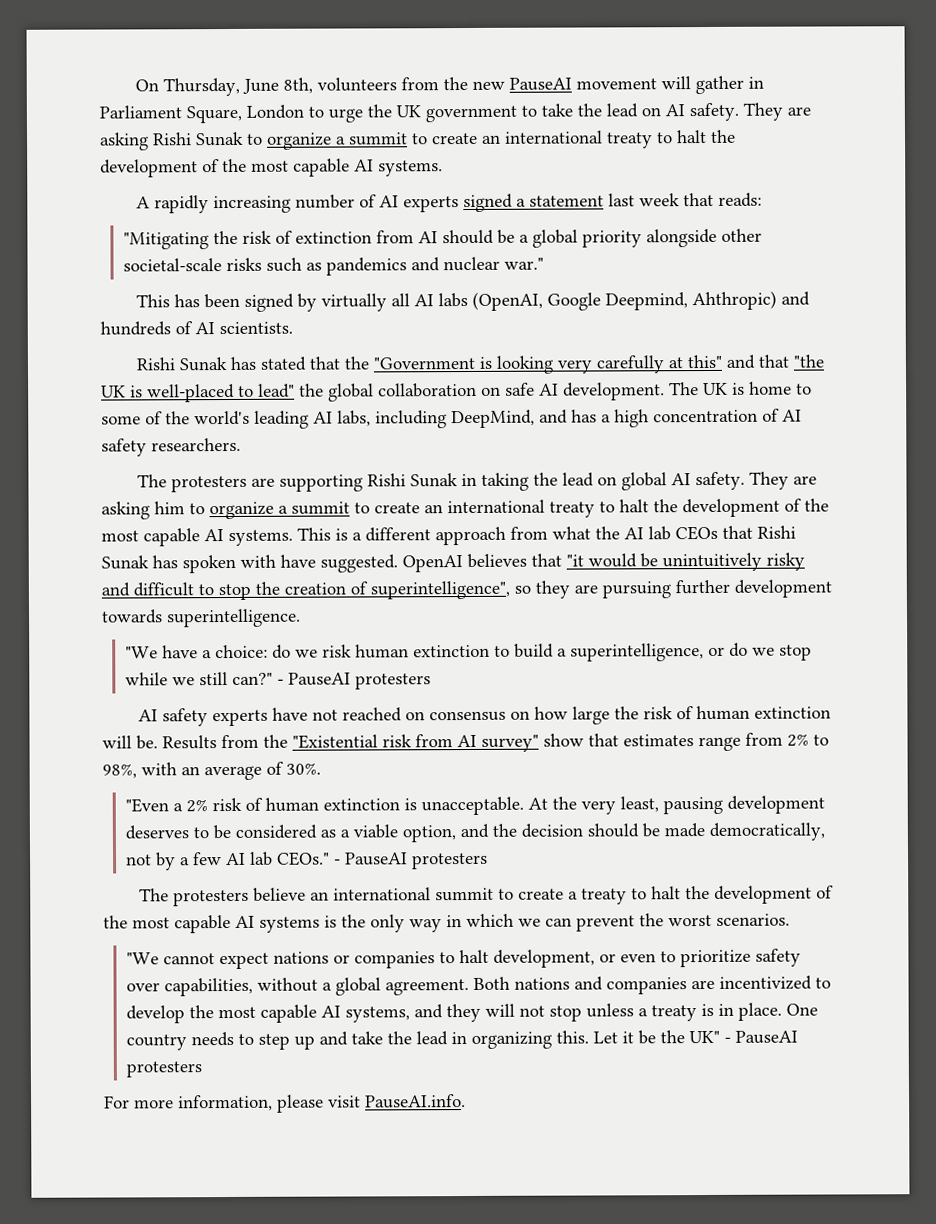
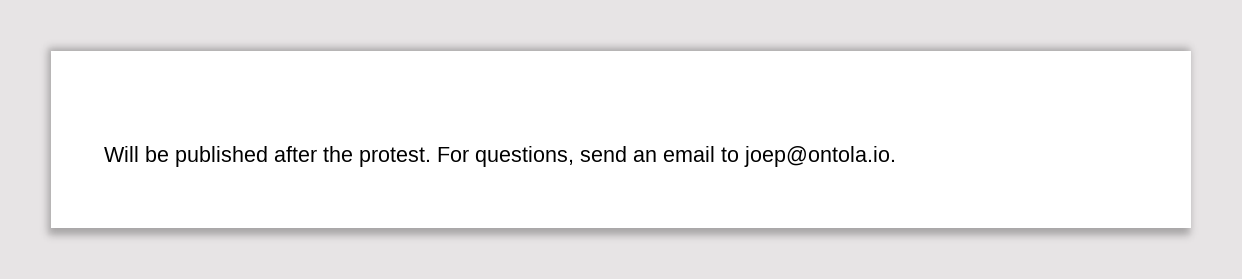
[134,75,764,97] [99,102,811,124] [99,129,736,151] [100,158,443,178] [135,192,762,214] [123,228,763,250] [123,256,545,276] [135,290,810,312] [100,321,293,336] [135,354,824,374] [101,381,812,403] [101,408,802,429] [101,437,241,457] [136,471,817,493] [101,498,829,520] [101,525,796,547] [101,552,805,574] [101,579,832,601] [101,608,301,628] [125,642,813,662] [125,672,432,690] [137,705,831,727] [102,732,829,752] [102,761,321,781] [125,795,826,816] [125,822,826,843] [126,851,489,871] [138,885,834,907] [103,913,790,934] [126,948,802,970] [126,975,832,997] [126,1002,819,1024] [126,1030,799,1051] [126,1061,203,1078] [104,1094,466,1113] On Thursday, June 8th, volunteers from the new PauseAI movement will gather in Parliament Square, London to urge the UK government to take the lead on AI safety. They are asking Rishi Sunak to organize a summit to create an international treaty to halt the development of the most capable AI systems. // A rapidly increasing number of AI experts signed a statement last week that reads: // "Mitigating the risk of extinction from AI should be a global priority alongside other societal-scale risks such as pandemics and nuclear war." // This has been signed by virtually all AI labs (OpenAI, Google Deepmind, Ahthropic) and hundreds of AI scientists. // Rishi Sunak has stated that the "Government is looking very carefully at this" and that "the UK is well-placed to lead" the global collaboration on safe AI development. The UK is home to some of the world's leading AI labs, including DeepMind, and has a high concentration of AI safety researchers. // The protesters are supporting Rishi Sunak in taking the lead on global AI safety. They are asking him to organize a summit to create an international treaty to halt the development of the most capable AI systems. This is a different approach from what the AI lab CEOs that Rishi Sunak has spoken with have suggested. OpenAI believes that "it would be unintuitively risky and difficult to stop the creation of superintelligence", so they are pursuing further development towards superintelligence. // "We have a choice: do we risk human extinction to build a superintelligence, or do we stop while we still can?" - PauseAI protesters // AI safety experts have not reached on consensus on how large the risk of human extinction will be. Results from the "Existential risk from AI survey" show that estimates range from 2% to 98%, with an average of 30%. // "Even a 2% risk of human extinction is unacceptable. At the very least, pausing development deserves to be considered as a viable option, and the decision should be made democratically, not by a few AI lab CEOs." - PauseAI protesters // The protesters believe an international summit to create a treaty to halt the development of the most capable AI systems is the only way in which we can prevent the worst scenarios. // "We cannot expect nations or companies to halt development, or even to prioritize safety over capabilities, without a global agreement. Both nations and companies are incentivized to develop the most capable AI systems, and they will not stop unless a treaty is in place. One country needs to step up and take the lead in organizing this. Let it be the UK" - PauseAI protesters // For more information, please visit PauseAI.info. -> [104,146,896,167] Will be published after the protest. For questions, send an email to joep@ontola.io.

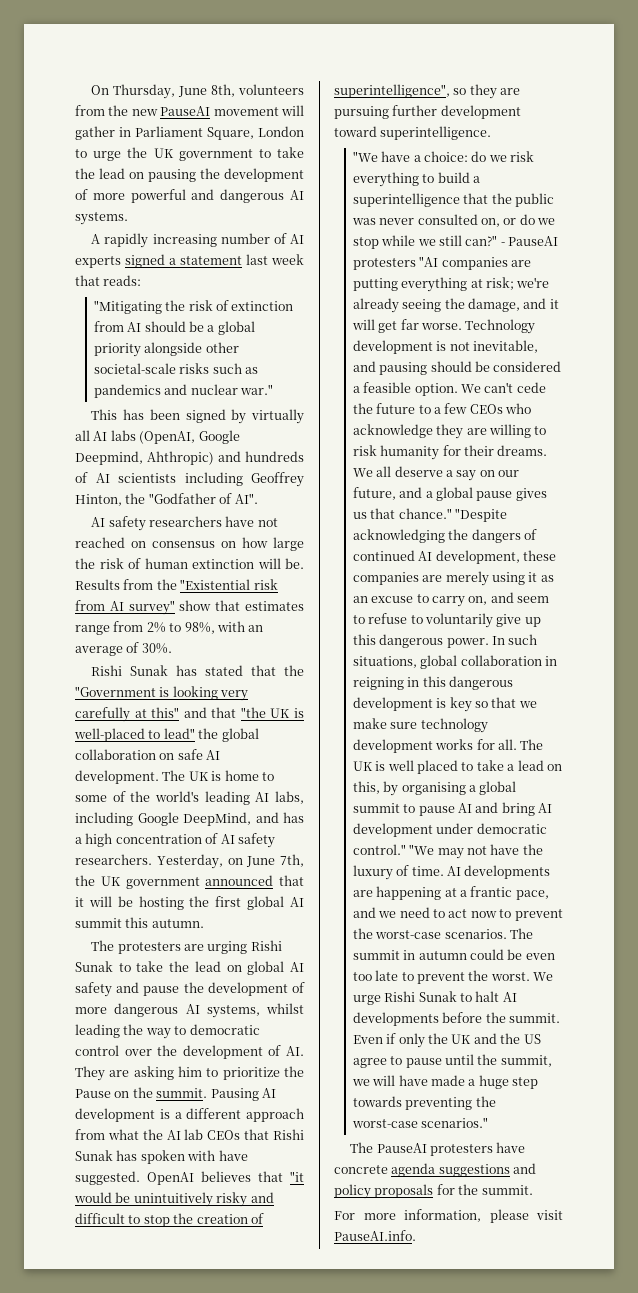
[104,146,896,167] Will be published after the protest. For questions, send an email to joep@ontola.io. -> [91,84,304,99] [75,105,304,116] [75,126,304,140] [75,147,304,161] [75,168,304,182] [75,189,304,203] [75,212,128,225] [91,233,305,248] [75,254,304,268] [75,275,142,286] [93,300,294,314] [93,321,255,335] [93,342,239,357] [93,363,258,374] [93,384,273,398] [91,409,304,424] [75,430,240,444] [75,451,304,465] [75,472,304,487] [75,493,258,506] [91,516,278,531] [75,537,304,551] [75,558,304,569] [75,579,278,590] [75,600,304,615] [75,621,264,635] [75,642,172,656] [91,665,304,676] [75,686,249,701] [75,707,305,722] [74,728,259,742] [75,749,221,760] [75,770,274,784] [75,791,304,805] [75,812,304,826] [75,833,275,848] [75,854,304,869] [75,875,304,889] [75,896,304,910] [75,917,204,928] [91,940,282,954] [75,961,304,975] [75,982,305,997] [75,1003,304,1018] [75,1024,260,1039] [75,1045,304,1059] [75,1066,304,1081] [75,1087,276,1101] [75,1108,304,1122] [75,1129,304,1140] [75,1150,248,1164] [75,1171,304,1185] [74,1192,274,1207] [75,1213,264,1227] [334,84,521,99] [334,105,521,119] [334,126,492,140] [352,151,535,162] [352,172,480,187] [352,193,554,207] [351,214,556,227] [352,235,559,249] [352,256,531,270] [352,277,550,292] [352,298,559,313] [351,319,536,334] [352,340,538,354] [352,361,562,375] [352,382,546,396] [352,403,532,414] [352,424,547,439] [352,445,548,460] [352,466,520,481] [352,487,547,501] [352,508,507,522] [352,529,537,543] [352,550,556,564] [352,571,554,586] [352,592,550,607] [352,613,541,628] [352,634,538,648] [352,655,557,669] [352,676,513,690] [352,697,537,712] [352,718,488,733] [352,739,544,753] [352,760,562,774] [352,781,517,796] [352,802,553,816] [352,823,547,837] [352,844,543,859] [352,865,551,880] [352,886,549,900] [352,907,563,921] [352,928,533,939] [352,949,555,960] [352,970,554,984] [352,991,517,1005] [352,1012,560,1026] [352,1033,541,1048] [352,1054,552,1068] [351,1075,539,1089] [352,1096,496,1110] [351,1117,489,1128] [350,1142,526,1156] [334,1163,537,1177] [334,1184,533,1199] [334,1209,563,1223] [334,1230,416,1241] On Thursday, June 8th, volunteers from the new PauseAI movement will gather in Parliament Square, London to urge the UK government to take the lead on pausing the development of more powerful and dangerous AI systems. // A rapidly increasing number of AI experts signed a statement last week that reads: // "Mitigating the risk of extinction from AI should be a global priority alongside other societal-scale risks such as pandemics and nuclear war." // This has been signed by virtually all AI labs (OpenAI, Google Deepmind, Ahthropic) and hundreds of AI scientists including Geoffrey Hinton, the "Godfather of AI". // AI safety researchers have not reached on consensus on how large the risk of human extinction will be. Results from the "Existential risk from AI survey" show that estimates range from 2% to 98%, with an average of 30%. // Rishi Sunak has stated that the "Government is looking very carefully at this" and that "the UK is well-placed to lead" the global collaboration on safe AI development. The UK is home to some of the world's leading AI labs, including Google DeepMind, and has a high concentration of AI safety researchers. Yesterday, on June 7th, the UK government announced that it will be hosting the first global AI summit this autumn. // The protesters are urging Rishi Sunak to take the lead on global AI safety and pause the development of more dangerous AI systems, whilst leading the way to democratic control over the development of AI. They are asking him to prioritize the Pause on the summit. Pausing AI development is a different approach from what the AI lab CEOs that Rishi Sunak has spoken with have suggested. OpenAI believes that "it would be unintuitively risky and difficult to stop the creation of superintelligence", so they are pursuing further development toward superintelligence. // "We have a choice: do we risk everything to build a superintelligence that the public was never consulted on, or do we stop while we still can?" - PauseAI protesters "AI companies are putting everything at risk; we're already seeing the damage, and it will get far worse. Technology development is not inevitable, and pausing should be considered a feasible option. We can't cede the future to a few CEOs who acknowledge they are willing to risk humanity for their dreams. We all deserve a say on our future, and a global pause gives us that chance." "Despite acknowledging the dangers of continued AI development, these companies are merely using it as an excuse to carry on, and seem to refuse to voluntarily give up this dangerous power. In such situations, global collaboration in reigning in this dangerous development is key so that we make sure technology development works for all. The UK is well placed to take a lead on this, by organising a global summit to pause AI and bring AI development under democratic control." "We may not have the luxury of time. AI developments are happening at a frantic pace, and we need to act now to prevent the worst-case scenarios. The summit in autumn could be even too late to prevent the worst. We urge Rishi Sunak to halt AI developments before the summit. Even if only the UK and the US agree to pause until the summit, we will have made a huge step towards preventing the worst-case scenarios." // The PauseAI protesters have concrete agenda suggestions and policy proposals for the summit. // For more information, please visit PauseAI.info.

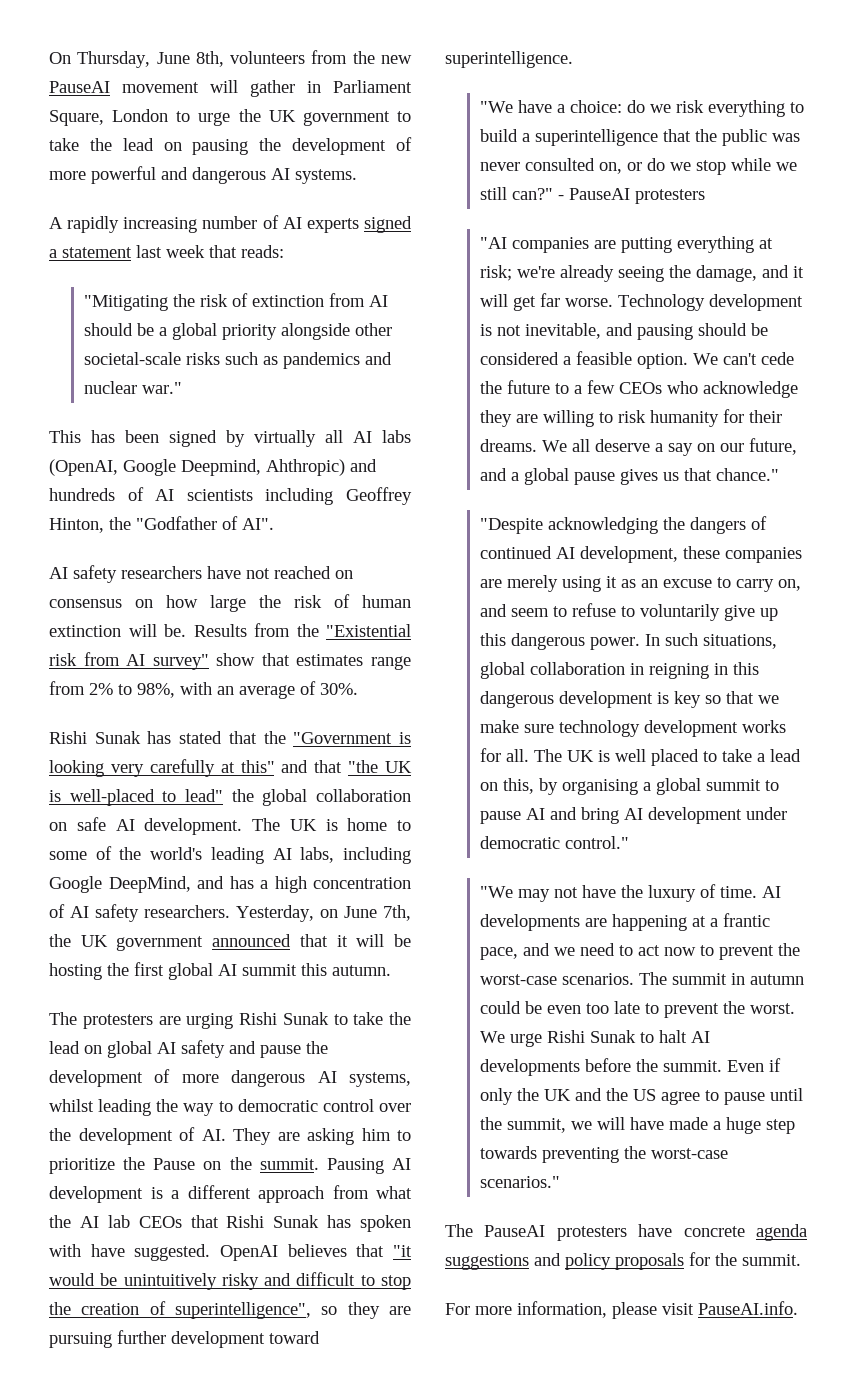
(416, 264) none -> (706, 196) //
(452, 513) none -> (780, 474) //
(406, 849) none -> (630, 842) //

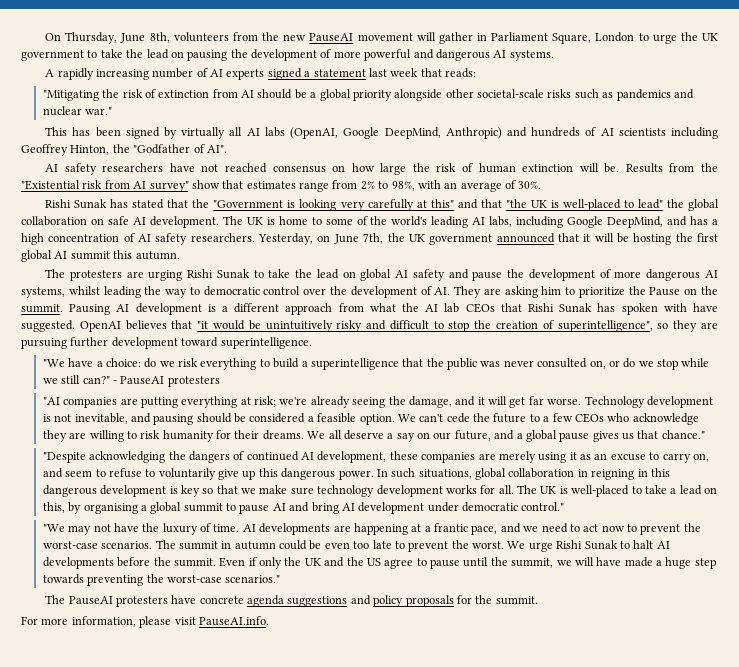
[181,459,345,476] Deepmind, Ahthropic) -> [384,127,502,139] DeepMind, Anthropic)
[335,570,353,579] on -> (268, 168) none
[615,749,700,766] well placed -> [571,485,630,497] well-placed

